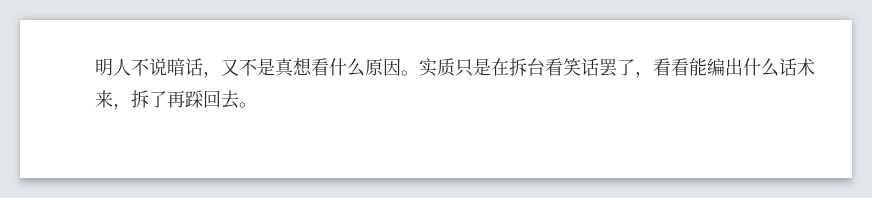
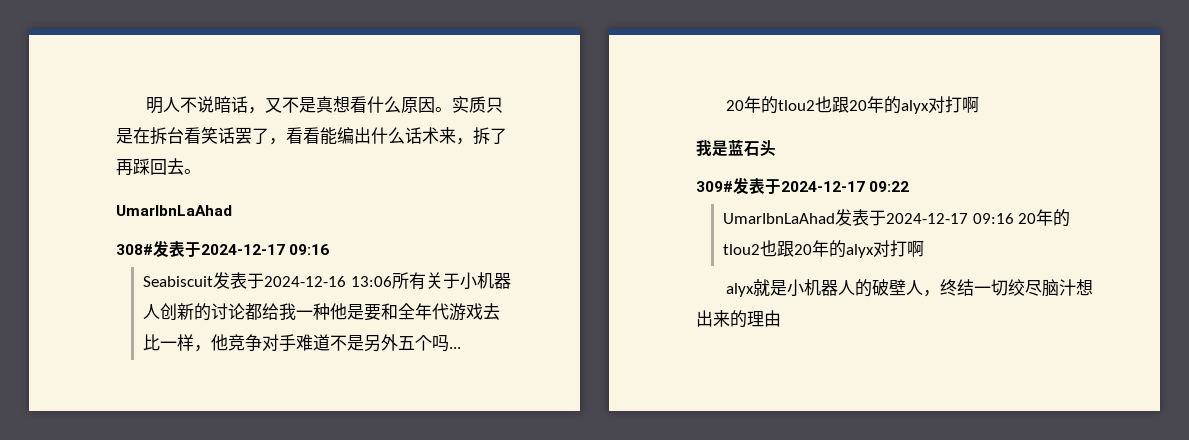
(257, 105) none -> [116,205,232,216] [116,240,330,257] [143,272,511,290] [143,303,501,321] [143,334,462,352] [725,96,979,114] [696,140,776,157] [696,177,910,194] [723,209,1071,227] [723,240,925,258] [725,279,1093,297] [696,310,781,328] // UmarIbnLaAhad // 308#发表于2024-12-17 09:16 // Seabiscuit发表于2024-12-16 13:06所有关于小机器人创新的讨论都给我一种他是要和全年代游戏去比一样，他竞争对手难道不是另外五个吗... // 20年的tlou2也跟20年的alyx对打啊 // 我是蓝石头 // 309#发表于2024-12-17 09:22 // UmarIbnLaAhad发表于2024-12-17 09:16 20年的tlou2也跟20年的alyx对打啊 // alyx就是小机器人的破壁人，终结一切绞尽脑汁想出来的理由

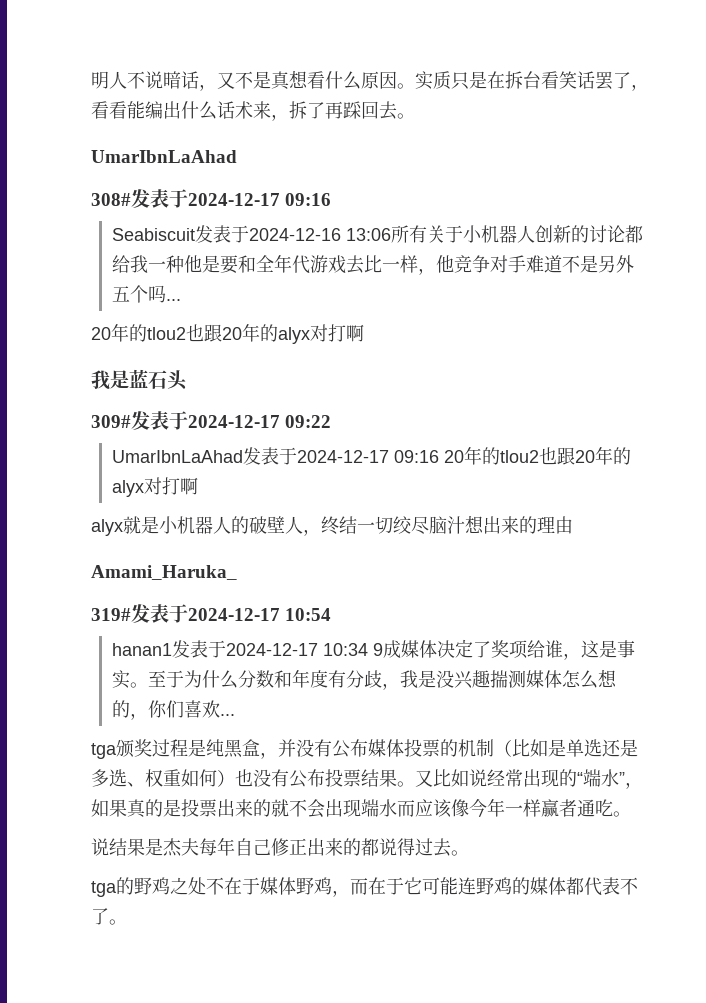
(781, 318) none -> [91,565,237,580] [91,604,332,623] [111,639,635,660] [111,669,617,690] [111,700,235,720] [91,739,638,759] [91,769,643,789] [91,798,631,818] [91,837,469,857] [91,877,638,897] [91,908,127,925] // Amami_Haruka_ // 319#发表于2024-12-17 10:54 // hanan1发表于2024-12-17 10:34 9成媒体决定了奖项给谁，这是事实。至于为什么分数和年度有分歧，我是没兴趣揣测媒体怎么想的，你们喜欢... // tga颁奖过程是纯黑盒，并没有公布媒体投票的机制（比如是单选还是多选、权重如何）也没有公布投票结果。又比如说经常出现的“端水”，如果真的是投票出来的就不会出现端水而应该像今年一样赢者通吃。 // 说结果是杰夫每年自己修正出来的都说得过去。 // tga的野鸡之处不在于媒体野鸡，而在于它可能连野鸡的媒体都代表不了。

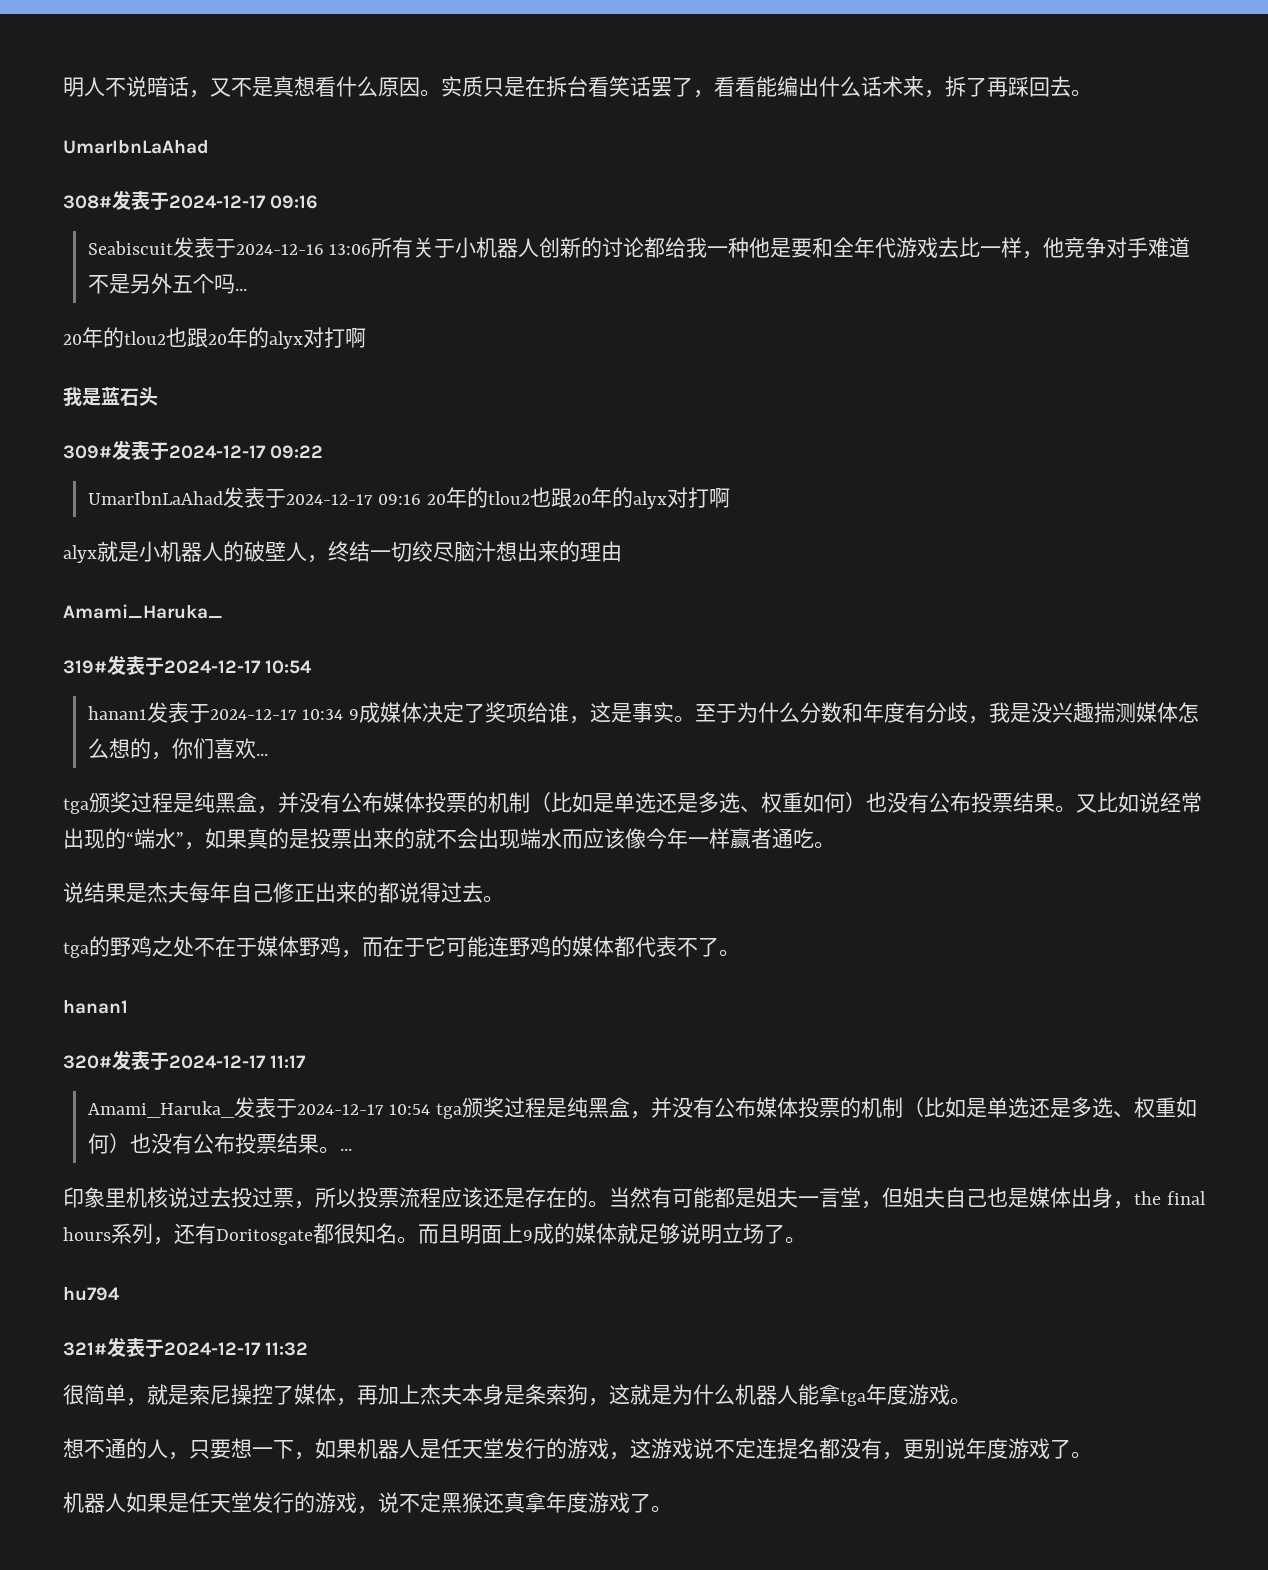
(127, 922) none -> [63,999,128,1014] [63,1050,307,1070] [87,1097,1198,1119] [87,1133,352,1154] [63,1187,1206,1209] [63,1223,806,1245] [63,1286,120,1301] [63,1337,309,1357] [63,1384,971,1406] [63,1438,1092,1460] [63,1492,672,1514] // hanan1 // 320#发表于2024-12-17 11:17 // Amami_Haruka_发表于2024-12-17 10:54 tga颁奖过程是纯黑盒，并没有公布媒体投票的机制（比如是单选还是多选、权重如何）也没有公布投票结果。... // 印象里机核说过去投过票，所以投票流程应该还是存在的。当然有可能都是姐夫一言堂，但姐夫自己也是媒体出身，the final hours系列，还有Doritosgate都很知名。而且明面上9成的媒体就足够说明立场了。 // hu794 // 321#发表于2024-12-17 11:32 // 很简单，就是索尼操控了媒体，再加上杰夫本身是条索狗，这就是为什么机器人能拿tga年度游戏。 // 想不通的人，只要想一下，如果机器人是任天堂发行的游戏，这游戏说不定连提名都没有，更别说年度游戏了。 // 机器人如果是任天堂发行的游戏，说不定黑猴还真拿年度游戏了。

